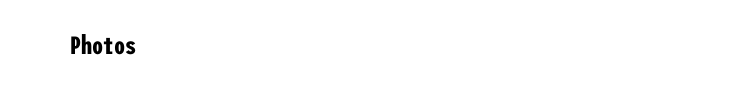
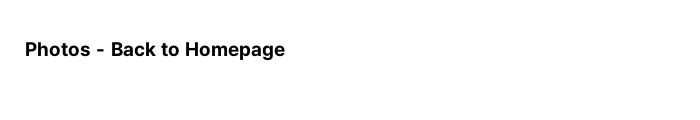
(136, 44) none -> [96,42,286,61] - Back to Homepage

